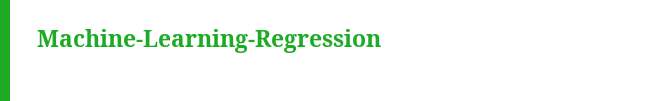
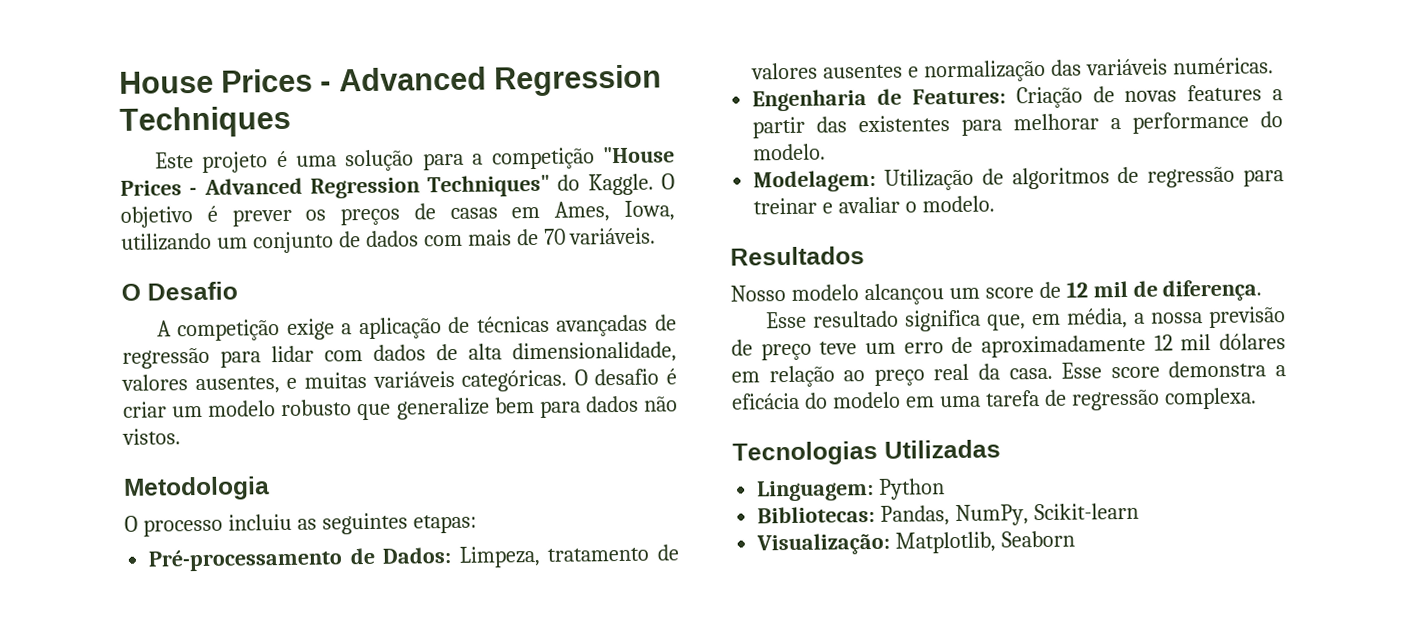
[37,29,381,53] Machine-Learning-Regression -> [119,64,662,97] [119,105,291,138] [154,146,675,173] [120,173,675,199] [120,200,675,228] [121,227,657,254] [121,281,238,301] [156,314,677,342] [122,341,677,369] [121,368,677,395] [123,395,678,421] [122,428,181,445] [123,476,270,501] [124,512,477,537] [148,544,679,572] [751,57,1274,83] [752,84,1283,112] [752,111,1283,139] [753,143,827,161] [753,166,1284,193] [753,195,995,215] [730,246,865,266] [730,279,1263,306] [765,306,1286,332] [731,333,1286,361] [731,360,1286,388] [731,387,1257,411] [732,439,1001,466] [757,478,946,502] [757,502,1140,527] [756,530,1076,556] House Prices - Advanced Regression Techniques // Este projeto é uma solução para a competição "House Prices - Advanced Regression Techniques" do Kaggle. O objetivo é prever os preços de casas em Ames, Iowa, utilizando um conjunto de dados com mais de 70 variáveis. // O Desafio // A competição exige a aplicação de técnicas avançadas de regressão para lidar com dados de alta dimensionalidade, valores ausentes, e muitas variáveis categóricas. O desafio é criar um modelo robusto que generalize bem para dados não vistos. // Metodologia // O processo incluiu as seguintes etapas: // Pré-processamento de Dados: Limpeza, tratamento de valores ausentes e normalização das variáveis numéricas. // Engenharia de Features: Criação de novas features a partir das existentes para melhorar a performance do modelo. // Modelagem: Utilização de algoritmos de regressão para treinar e avaliar o modelo. // Resultados // Nosso modelo alcançou um score de 12 mil de diferença. // Esse resultado significa que, em média, a nossa previsão de preço teve um erro de aproximadamente 12 mil dólares em relação ao preço real da casa. Esse score demonstra a eficácia do modelo em uma tarefa de regressão complexa. // Tecnologias Utilizadas // Linguagem: Python // Bibliotecas: Pandas, NumPy, Scikit-learn // Visualização: Matplotlib, Seaborn

